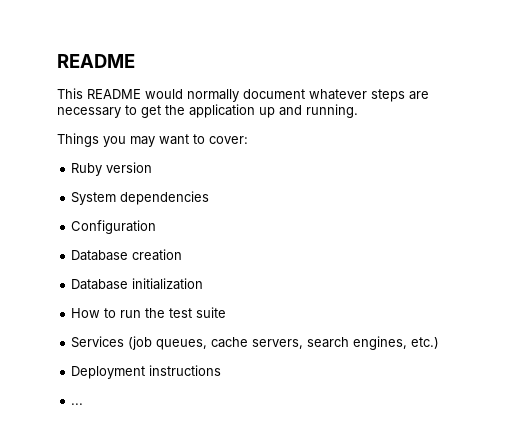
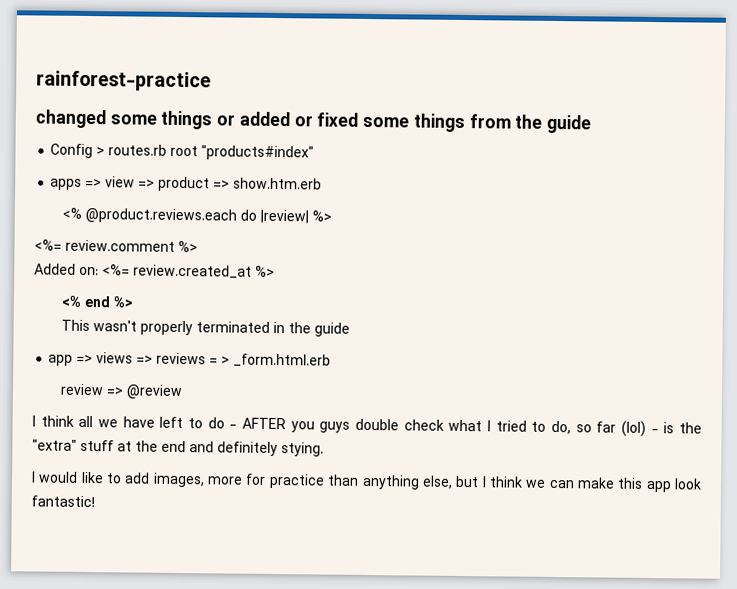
[57,54,135,68] [57,88,429,102] [57,104,358,118] [57,133,248,147] [71,162,153,176] [71,191,210,205] [71,220,157,234] [71,249,183,261] [71,278,204,290] [71,307,227,318] [71,336,440,350] [71,365,222,379] [71,403,84,405] README // This README would normally document whatever steps are necessary to get the application up and running. // Things you may want to cover: // Ruby version // System dependencies // Configuration // Database creation // Database initialization // How to run the test suite // Services (job queues, cache servers, search engines, etc.) // Deployment instructions // ... -> [36,70,211,92] [35,109,591,134] [50,143,315,161] [50,176,323,192] [61,207,332,224] [34,239,198,253] [34,263,275,279] [60,295,133,308] [60,319,350,337] [48,352,332,368] [59,383,183,400] [32,415,702,437] [32,439,324,457] [31,471,703,493] [31,495,95,508] rainforest-practice // changed some things or added or fixed some things from the guide // Config > routes.rb root "products#index" // apps => view => product => show.htm.erb // <% @product.reviews.each do |review| %> // <%= review.comment %> // Added on: <%= review.created_at %> // <% end %> // This wasn't properly terminated in the guide // app => views => reviews = > _form.html.erb // review => @review // I think all we have left to do - AFTER you guys double check what I tried to do, so far (lol) - is the "extra" stuff at the end and definitely stying. // I would like to add images, more for practice than anything else, but I think we can make this app look fantastic!

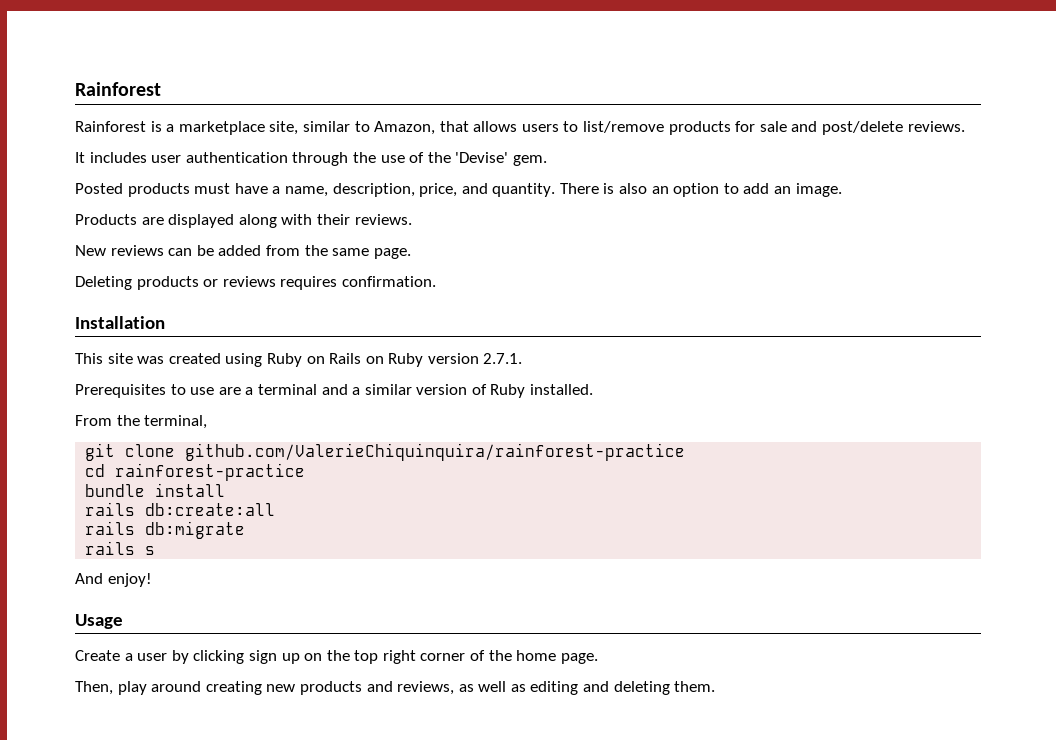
[36,70,211,92] [35,109,591,134] [50,143,315,161] [50,176,323,192] [61,207,332,224] [34,239,198,253] [34,263,275,279] [60,295,133,308] [60,319,350,337] [48,352,332,368] [59,383,183,400] [32,415,702,437] [32,439,324,457] [31,471,703,493] [31,495,95,508] rainforest-practice // changed some things or added or fixed some things from the guide // Config > routes.rb root "products#index" // apps => view => product => show.htm.erb // <% @product.reviews.each do |review| %> // <%= review.comment %> // Added on: <%= review.created_at %> // <% end %> // This wasn't properly terminated in the guide // app => views => reviews = > _form.html.erb // review => @review // I think all we have left to do - AFTER you guys double check what I tried to do, so far (lol) - is the "extra" stuff at the end and definitely stying. // I would like to add images, more for practice than anything else, but I think we can make this app look fantastic! -> [75,82,161,96] [75,121,965,135] [75,152,547,166] [75,183,842,197] [75,214,412,228] [75,245,411,259] [75,276,436,290] [75,316,165,329] [75,353,523,367] [75,384,594,398] [75,415,208,429] [85,443,686,461] [85,463,306,481] [85,483,226,497] [85,502,276,516] [85,521,246,539] [85,541,156,555] [75,573,152,587] [75,614,123,629] [75,650,598,664] [75,681,716,695] Rainforest // Rainforest is a marketplace site, similar to Amazon, that allows users to list/remove products for sale and post/delete reviews. // It includes user authentication through the use of the 'Devise' gem. // Posted products must have a name, description, price, and quantity. There is also an option to add an image. // Products are displayed along with their reviews. // New reviews can be added from the same page. // Deleting products or reviews requires confirmation. // Installation // This site was created using Ruby on Rails on Ruby version 2.7.1. // Prerequisites to use are a terminal and a similar version of Ruby installed. // From the terminal, // git clone github.com/ValerieChiquinquira/rainforest-practice // cd rainforest-practice // bundle install // rails db:create:all // rails db:migrate // rails s // And enjoy! // Usage // Create a user by clicking sign up on the top right corner of the home page. // Then, play around creating new products and reviews, as well as editing and deleting them.

